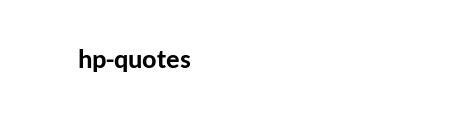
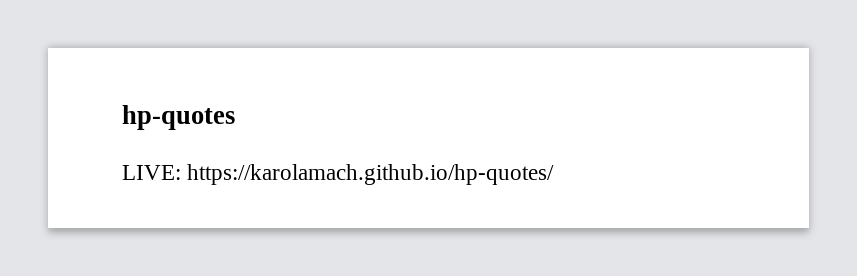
(191, 60) none -> [122,164,555,185] // LIVE: https://karolamach.github.io/hp-quotes/

